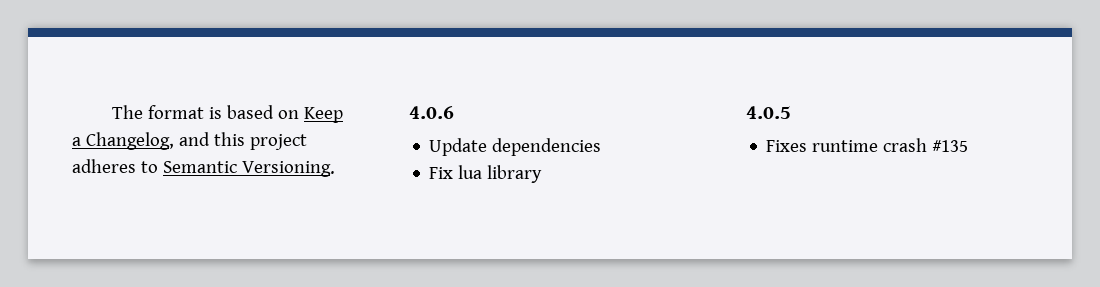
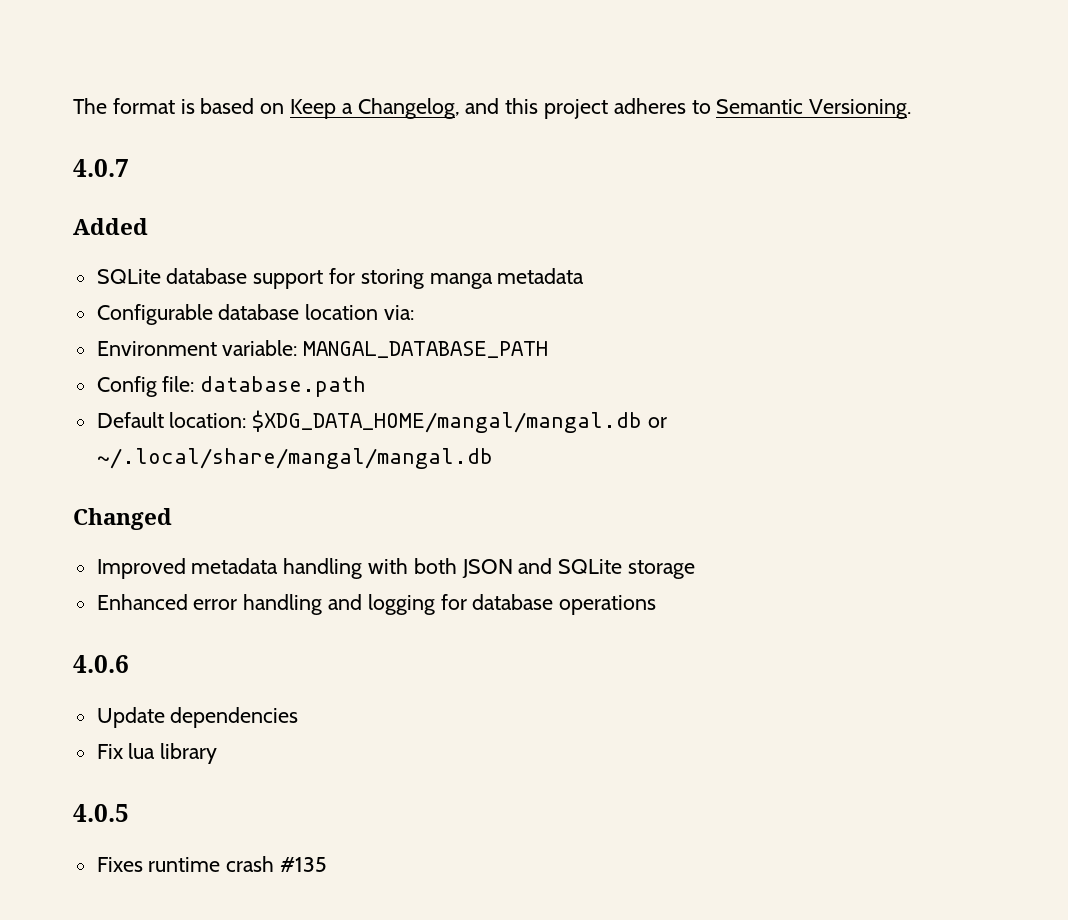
(335, 169) none -> [73,159,129,177] [73,218,148,235] [96,268,585,289] [96,304,415,325] [96,340,549,358] [96,376,367,397] [96,410,668,433] [96,448,493,469] [73,508,172,530] [96,558,696,579] [96,594,657,615] // 4.0.7 // Added // SQLite database support for storing manga metadata // Configurable database location via: // Environment variable: MANGAL_DATABASE_PATH // Config file: database.path // Default location: $XDG_DATA_HOME/mangal/mangal.db or ~/.local/share/mangal/mangal.db // Changed // Improved metadata handling with both JSON and SQLite storage // Enhanced error handling and logging for database operations

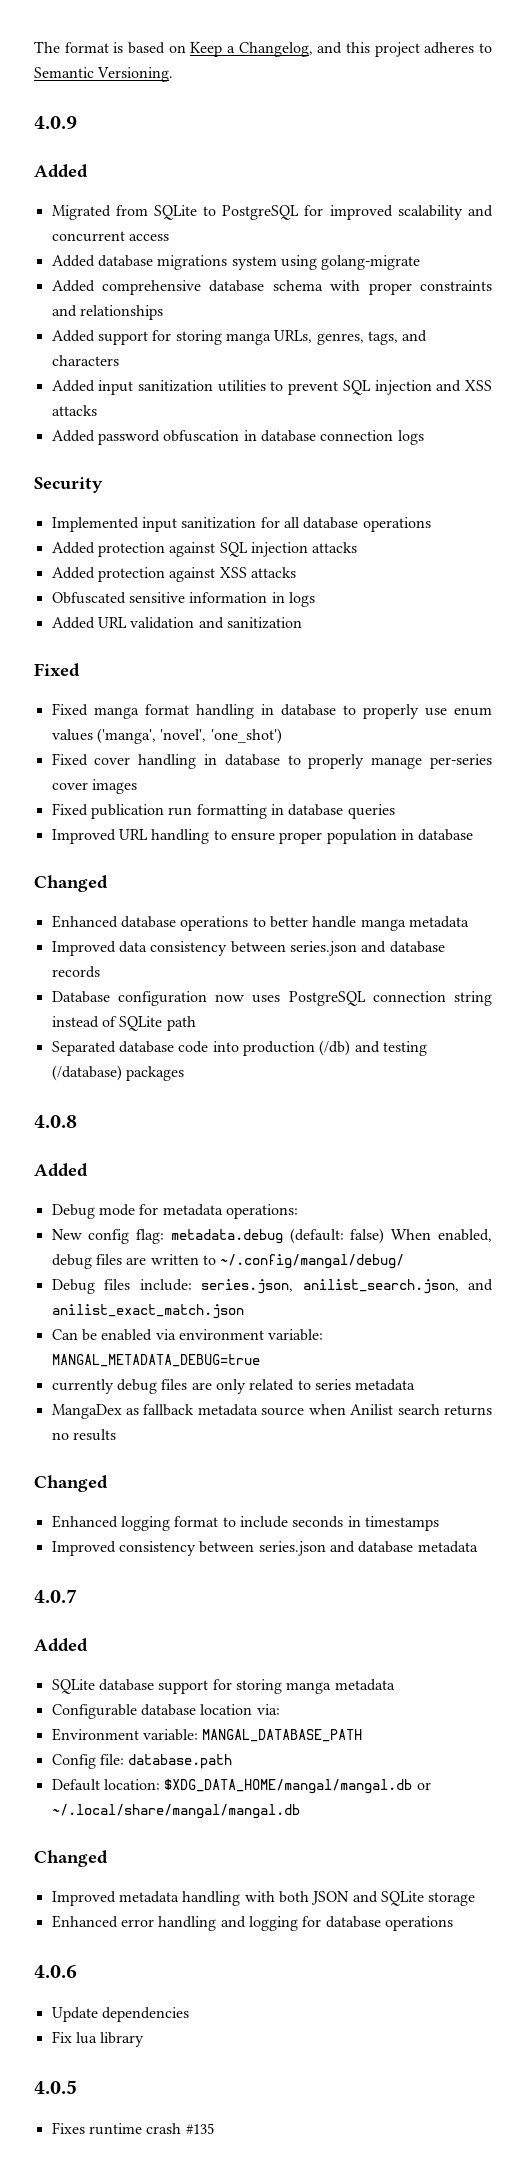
(912, 109) none -> [34,116,77,129] [34,164,88,178] [51,205,494,220] [51,231,169,242] [51,255,421,270] [51,280,492,295] [51,305,163,320] [51,330,428,345] [51,355,119,366] [51,380,492,395] [51,405,97,416] [51,430,424,445] [34,477,103,493] [51,517,431,532] [51,542,358,557] [51,567,296,582] [51,592,315,607] [51,617,302,629] [34,663,80,677] [51,703,492,719] [51,728,282,744] [51,753,493,769] [51,779,137,794] [51,803,395,819] [51,829,474,844] [34,875,108,892] [51,915,469,931] [51,941,445,956] [51,966,100,978] [51,991,493,1006] [51,1016,196,1031] [51,1040,427,1056] [51,1065,184,1081] [34,1115,77,1128] [34,1163,88,1177] [51,1204,298,1219] [51,1228,492,1244] [51,1254,405,1269] [51,1279,493,1294] [51,1304,244,1319] [51,1329,324,1341] [51,1354,260,1367] [51,1379,416,1394] [51,1404,493,1419] [51,1429,116,1441] [34,1475,108,1492] [51,1515,439,1531] [51,1541,478,1556] // 4.0.9 // Added // Migrated from SQLite to PostgreSQL for improved scalability and concurrent access // Added database migrations system using golang-migrate // Added comprehensive database schema with proper constraints and relationships // Added support for storing manga URLs, genres, tags, and characters // Added input sanitization utilities to prevent SQL injection and XSS attacks // Added password obfuscation in database connection logs // Security // Implemented input sanitization for all database operations // Added protection against SQL injection attacks // Added protection against XSS attacks // Obfuscated sensitive information in logs // Added URL validation and sanitization // Fixed // Fixed manga format handling in database to properly use enum values ('manga', 'novel', 'one_shot') // Fixed cover handling in database to properly manage per-series cover images // Fixed publication run formatting in database queries // Improved URL handling to ensure proper population in database // Changed // Enhanced database operations to better handle manga metadata // Improved data consistency between series.json and database records // Database configuration now uses PostgreSQL connection string instead of SQLite path // Separated database code into production (/db) and testing (/database) packages // 4.0.8 // Added // Debug mode for metadata operations: // New config flag: metadata.debug (default: false) When enabled, debug files are written to ~/.config/mangal/debug/ // Debug files include: series.json, anilist_search.json, and anilist_exact_match.json // Can be enabled via environment variable: MANGAL_METADATA_DEBUG=true // currently debug files are only related to series metadata // MangaDex as fallback metadata source when Anilist search returns no results // Changed // Enhanced logging format to include seconds in timestamps // Improved consistency between series.json and database metadata

